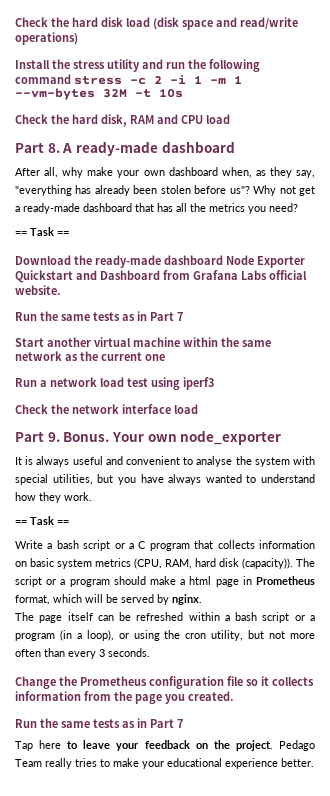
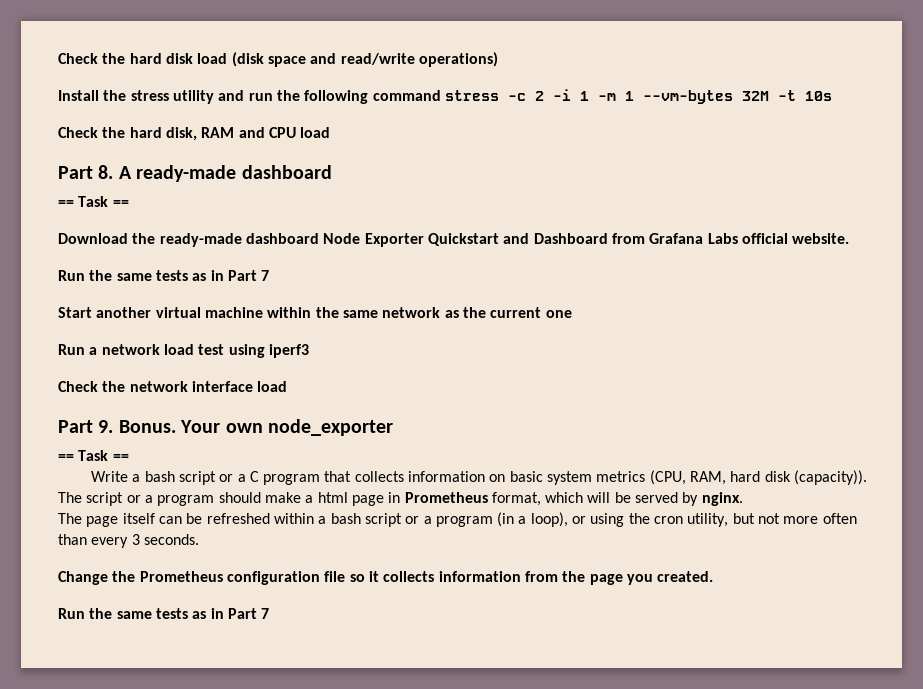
[15,167,315,178] [15,185,316,196] [15,203,298,214] // After all, why make your own dashboard when, as they say, "everything has already been stolen before us"? Why not get a ready-made dashboard that has all the metrics you need? -> (332, 172) none
[15,456,315,467] [15,474,315,485] [15,492,92,503] // It is always useful and convenient to analyse the system with special utilities, but you have always wanted to understand how they work. -> (393, 427) none
[15,740,315,751] [15,758,314,769] // Tap here to leave your feedback on the project. Pedago Team really tries to make your educational experience better. -> (270, 613) none

